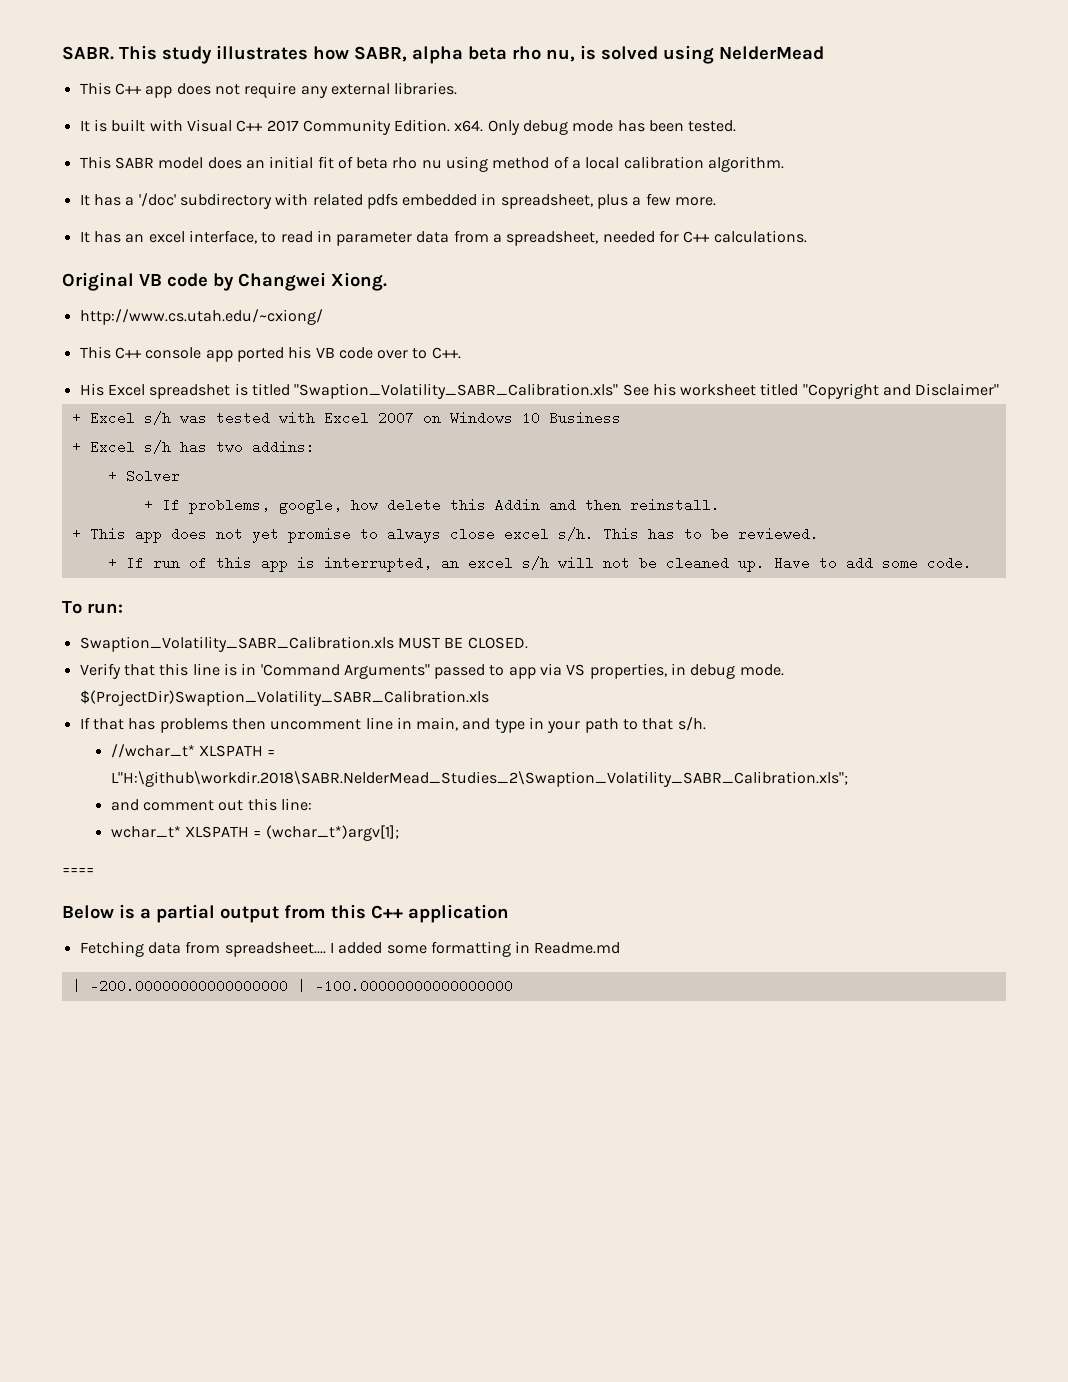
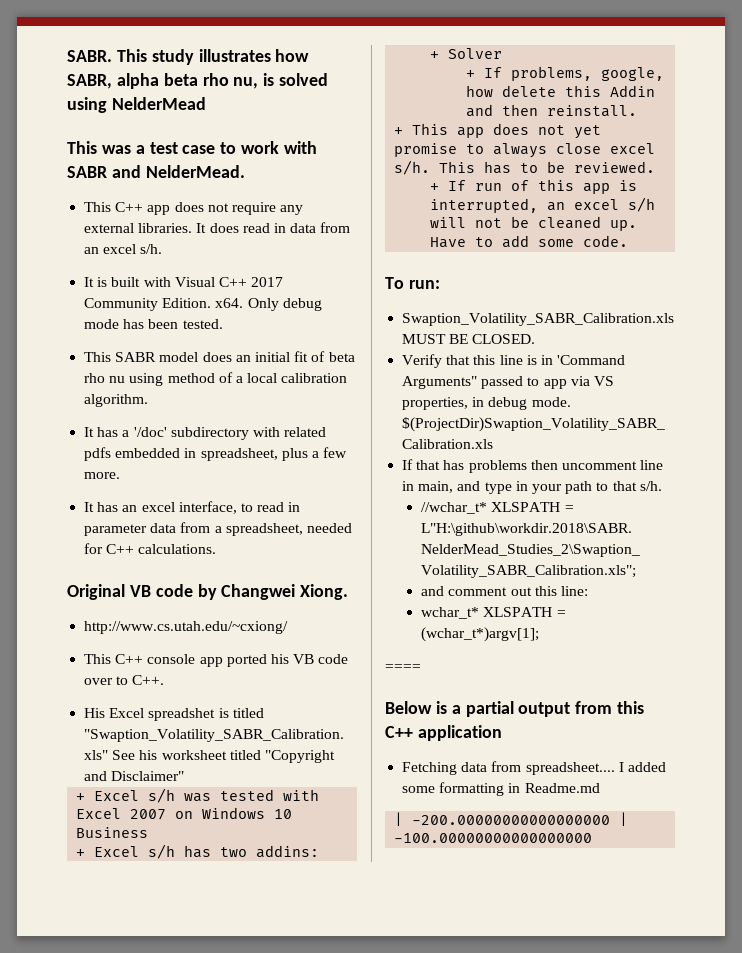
(824, 53) none -> [67,141,318,154] [67,165,245,178] // This was a test case to work with SABR and NelderMead.
(458, 88) none -> [196,222,351,233] [84,244,163,254] It does read in data from an excel s/h.

